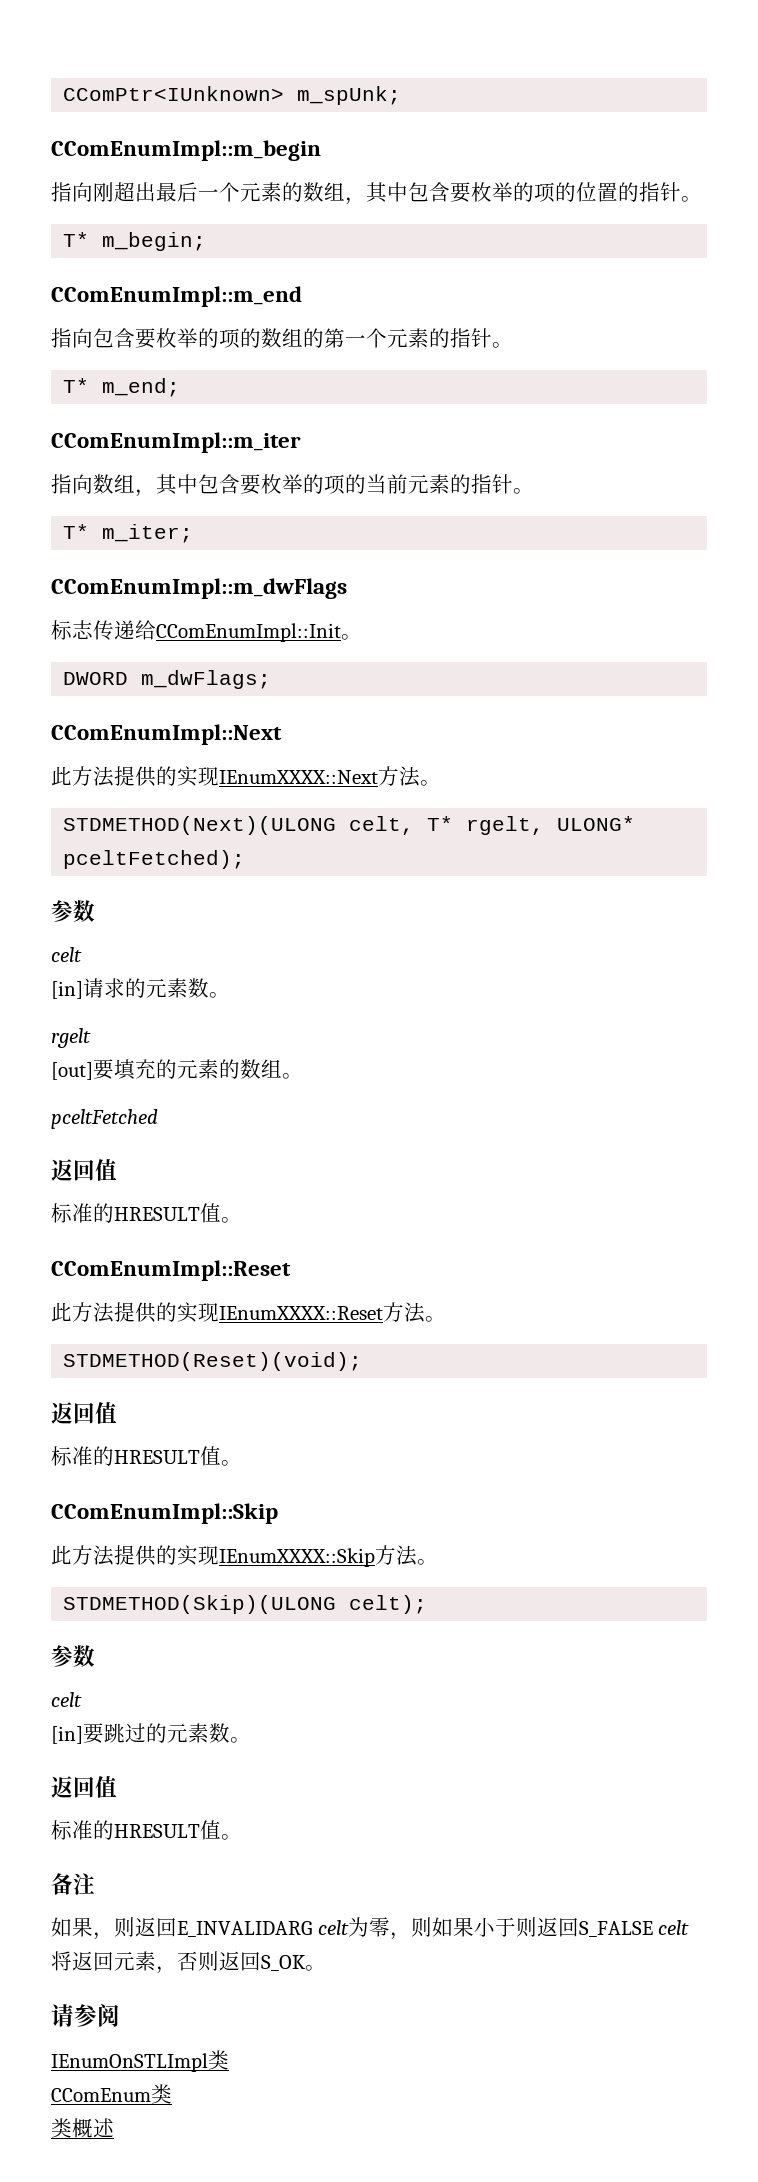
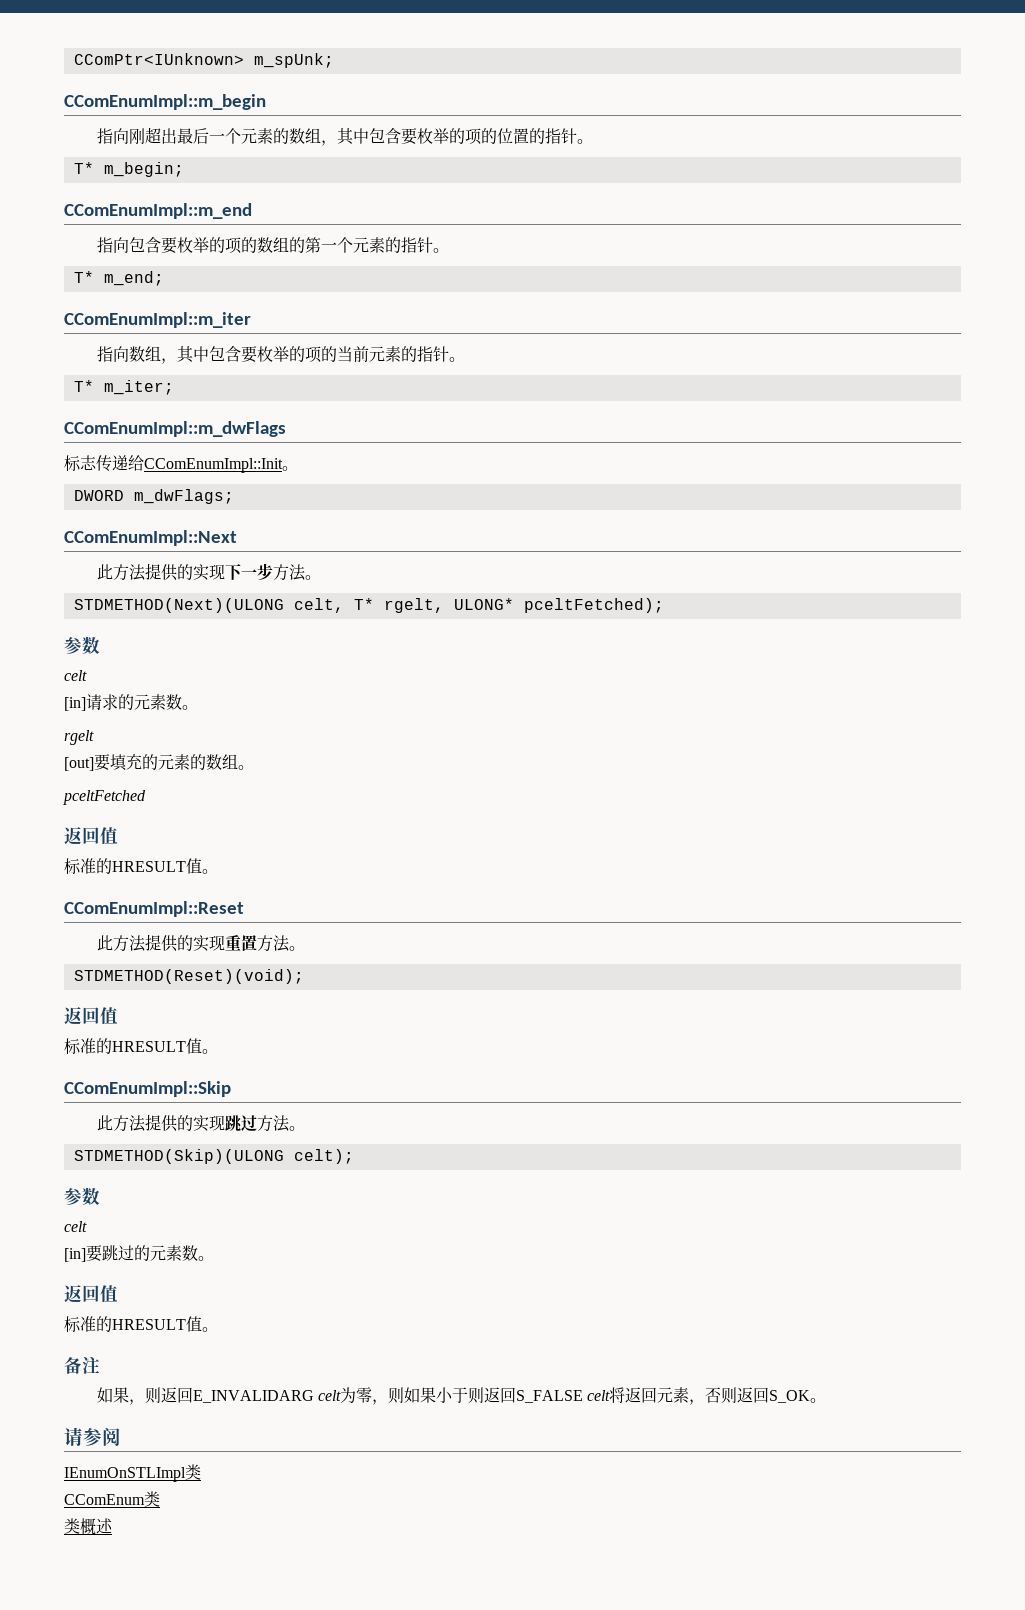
[219,770,378,784] IEnumXXXX::Next -> [224,563,273,580] 下一步
[219,1306,383,1320] IEnumXXXX::Reset -> [224,934,257,951] 重置
[219,1548,375,1567] IEnumXXXX::Skip -> [224,1115,257,1132] 跳过

